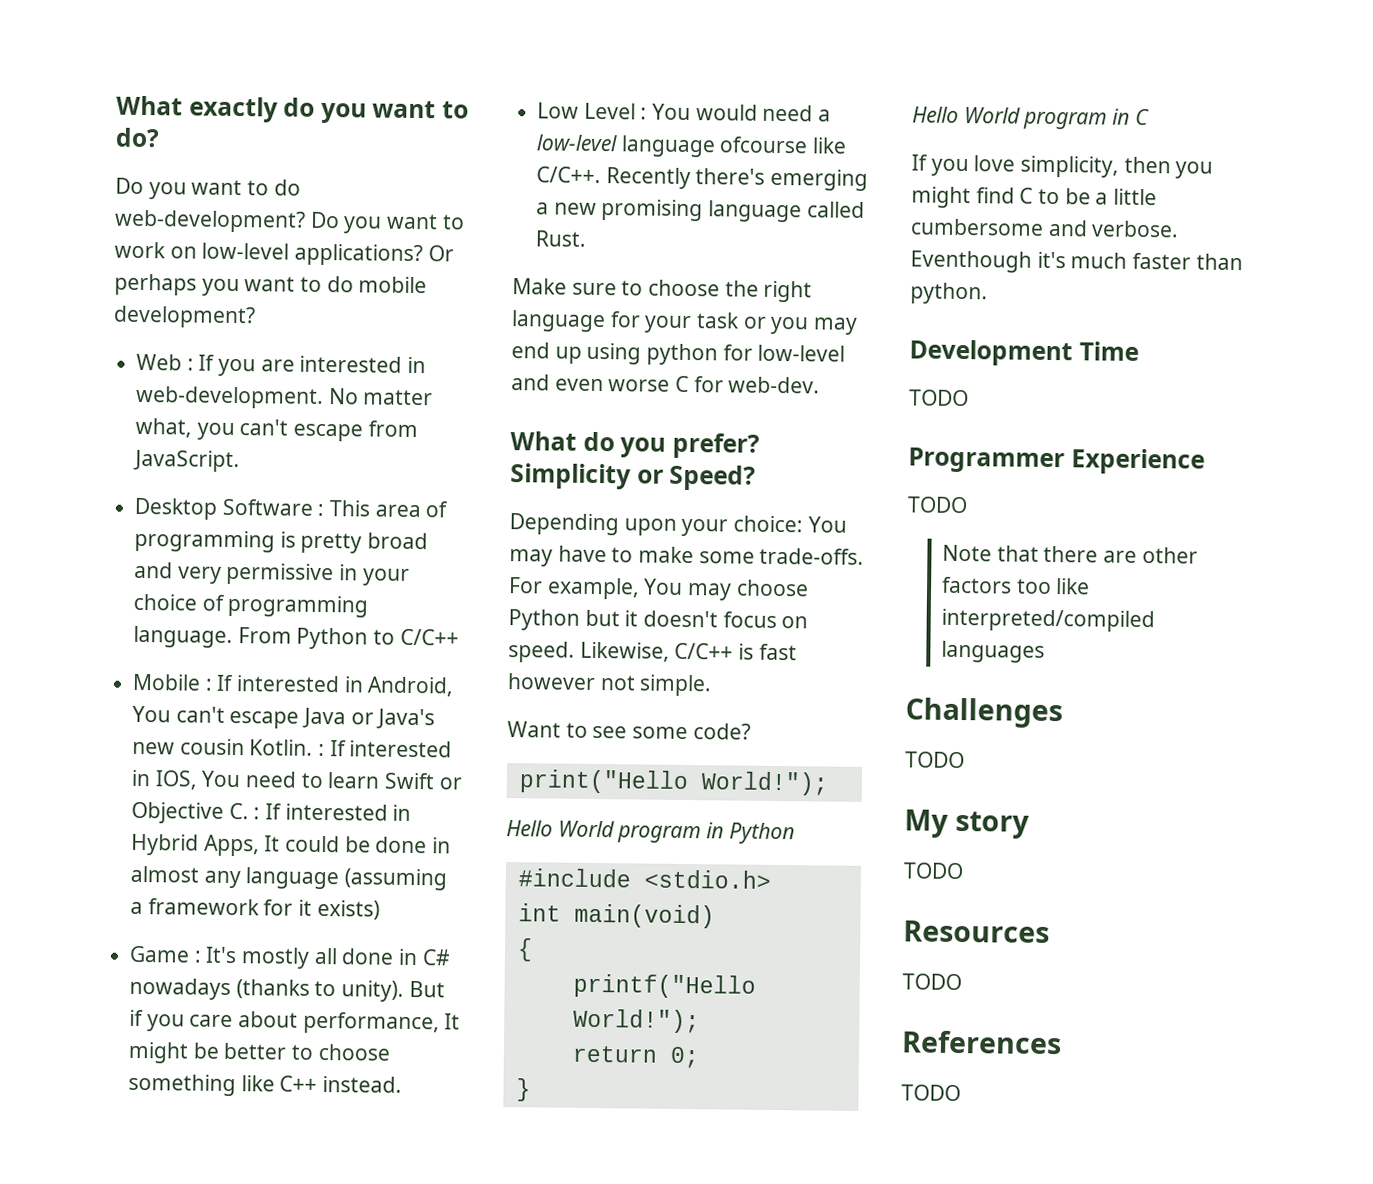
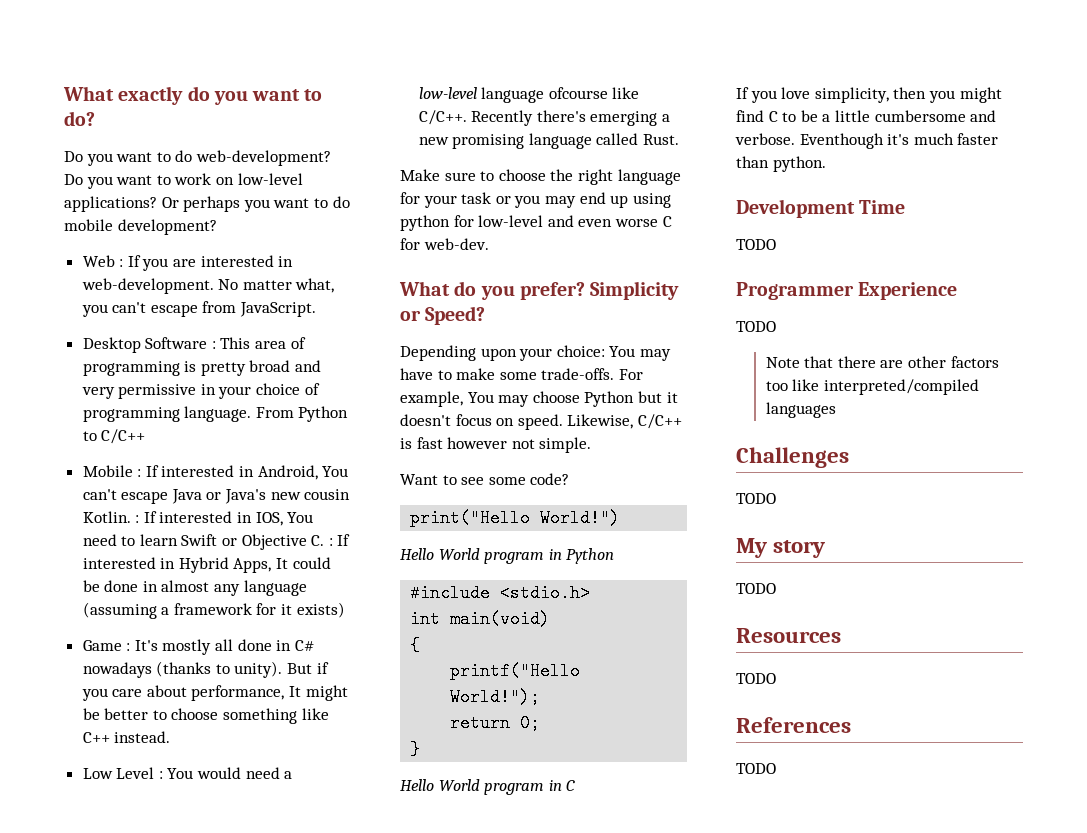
[700,771,829,796] World!"); -> [540,509,621,527] World!")

